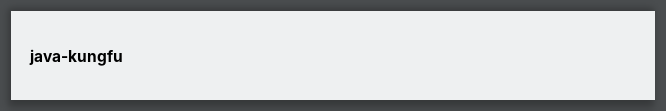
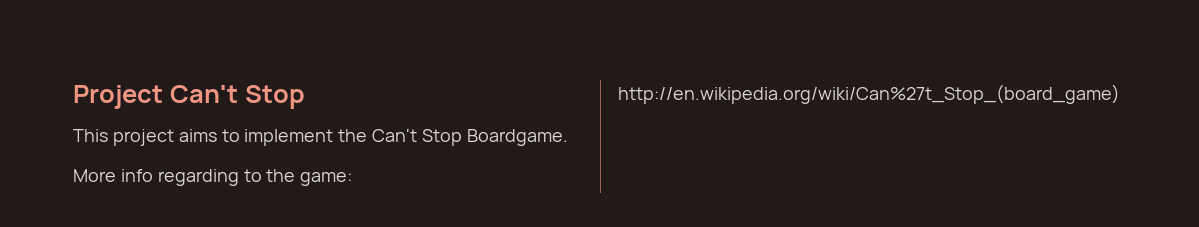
[29,49,123,66] java-kungfu -> [73,85,305,109] [73,129,568,146] [73,169,353,186] [618,84,1120,104] Project Can't Stop // This project aims to implement the Can't Stop Boardgame. // More info regarding to the game: http://en.wikipedia.org/wiki/Can%27t_Stop_(board_game)

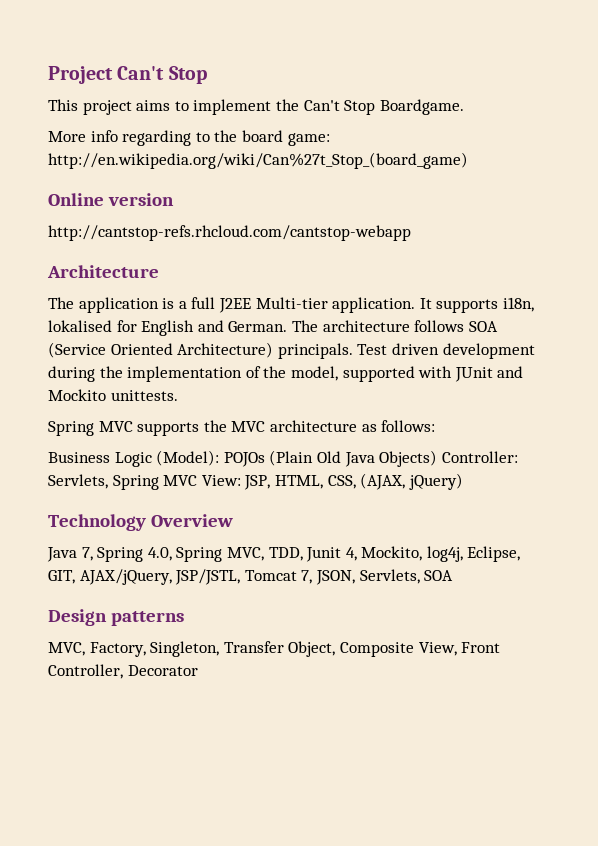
(296, 175) none -> [241,130,283,142] board
(1120, 94) none -> [48,193,174,206] [48,225,411,241] [47,265,159,278] [48,297,534,313] [48,320,498,336] [48,342,535,359] [48,366,524,382] [48,389,178,401] [48,420,436,436] [48,450,518,467] [48,473,463,490] [48,514,233,531] [47,546,521,562] [48,569,454,585] [48,609,184,626] [48,641,501,657] [48,664,198,679] // Online version // http://cantstop-refs.rhcloud.com/cantstop-webapp // Architecture // The application is a full J2EE Multi-tier application. It supports i18n, lokalised for English and German. The architecture follows SOA (Service Oriented Architecture) principals. Test driven development during the implementation of the model, supported with JUnit and Mockito unittests. // Spring MVC supports the MVC architecture as follows: // Business Logic (Model): POJOs (Plain Old Java Objects) Controller: Servlets, Spring MVC View: JSP, HTML, CSS, (AJAX, jQuery) // Technology Overview // Java 7, Spring 4.0, Spring MVC, TDD, Junit 4, Mockito, log4j, Eclipse, GIT, AJAX/jQuery, JSP/JSTL, Tomcat 7, JSON, Servlets, SOA // Design patterns // MVC, Factory, Singleton, Transfer Object, Composite View, Front Controller, Decorator

